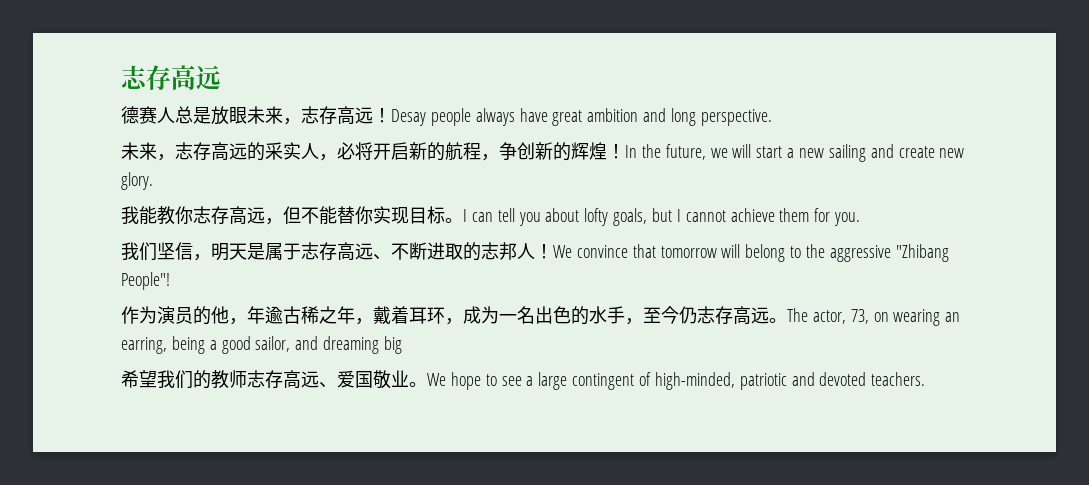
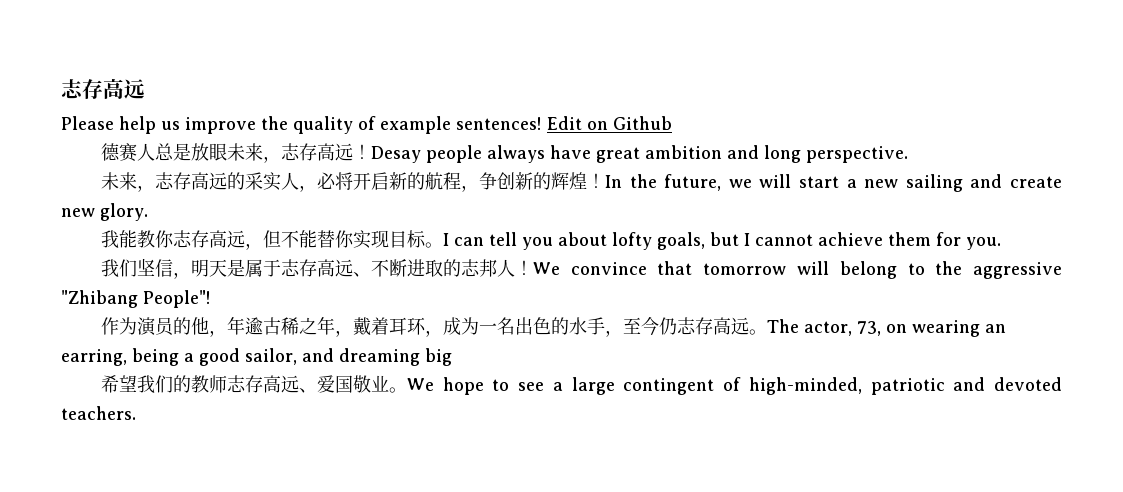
[121,65,221,90] 志存高远 -> [61,79,145,99] [61,116,672,134] 志存高远 // Please help us improve the quality of example sentences! Edit on Github

